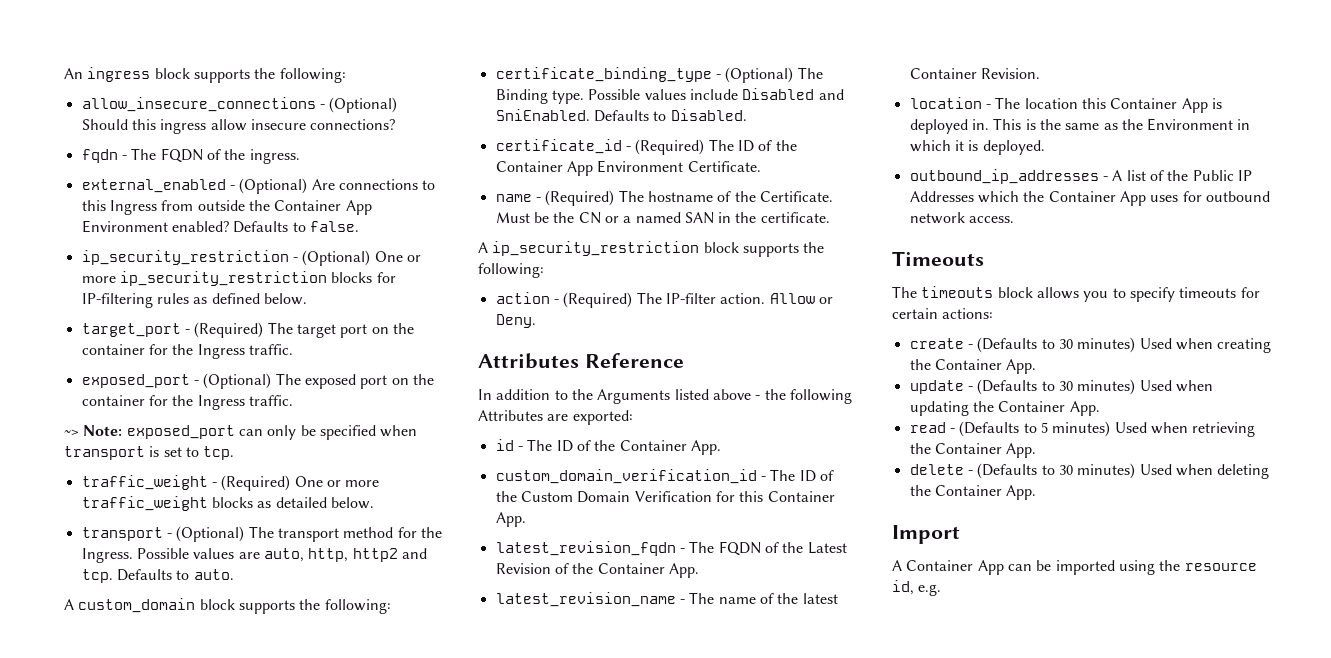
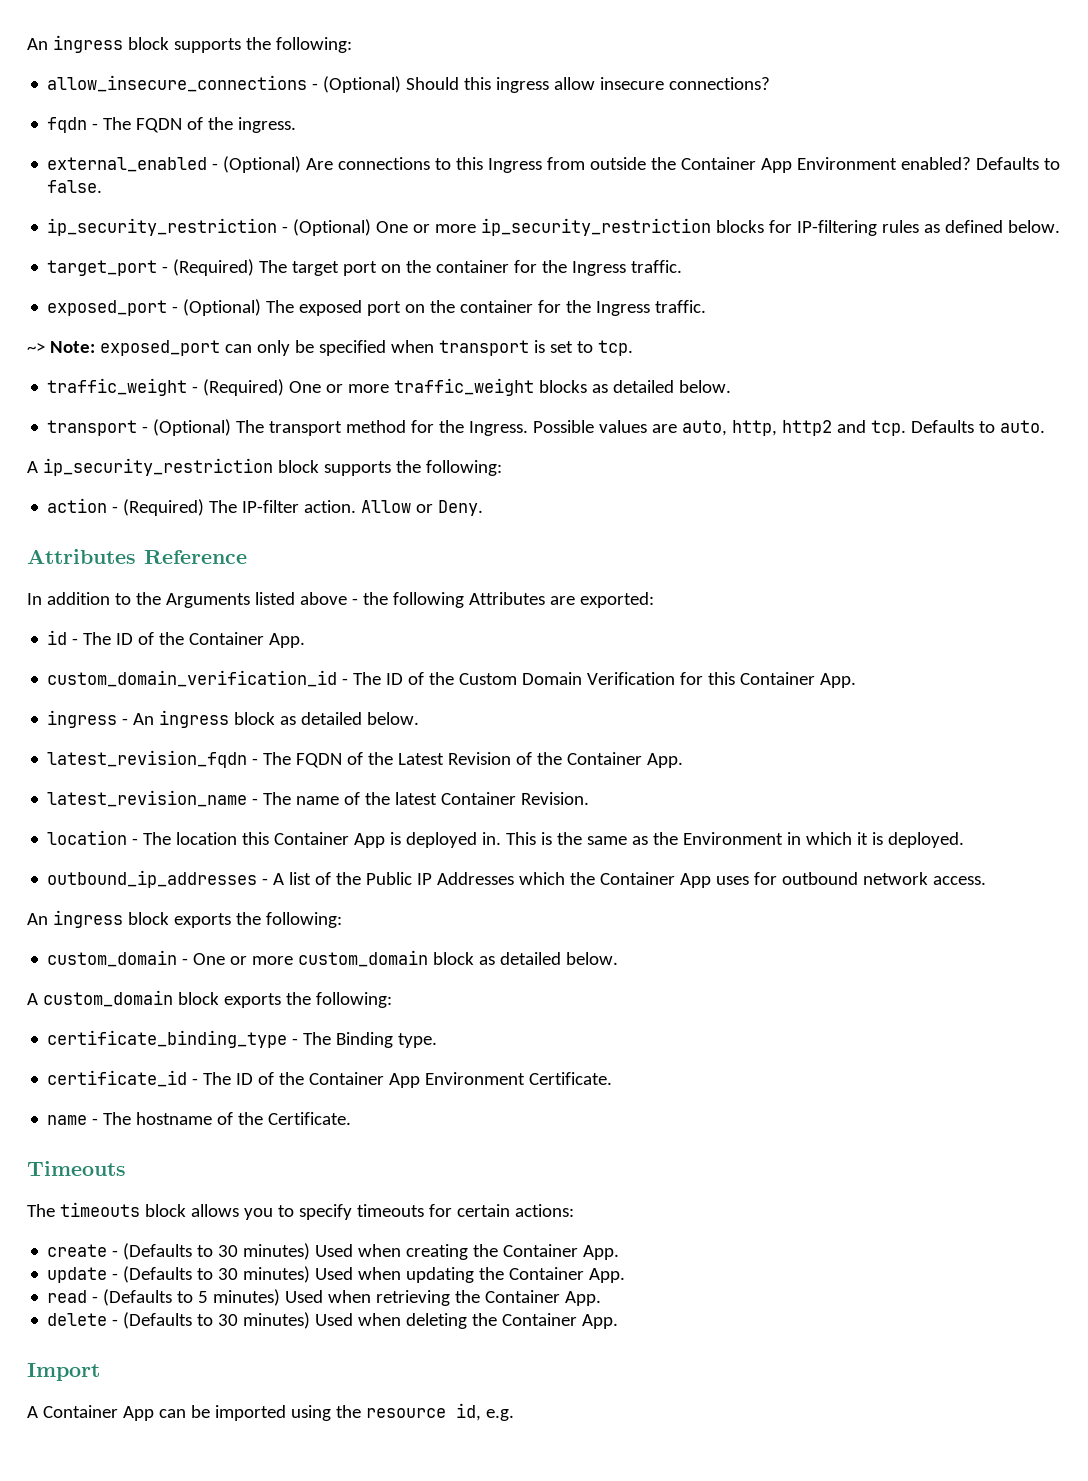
[64,598,391,614] [495,67,823,83] [495,88,844,104] [495,109,747,122] [495,139,797,155] [495,160,761,176] [495,190,833,206] [495,212,830,224] // A custom_domain block supports the following: // certificate_binding_type - (Optional) The Binding type. Possible values include Disabled and SniEnabled. Defaults to Disabled. // certificate_id - (Required) The ID of the Container App Environment Certificate. // name - (Required) The hostname of the Certificate. Must be the CN or a named SAN in the certificate. -> (1046, 426) none
(526, 519) none -> [47,710,420,728] // ingress - An ingress block as detailed below.
(1014, 219) none -> [27,910,342,928] [47,950,619,967] [27,990,392,1008] [47,1030,438,1048] [47,1070,613,1088] [47,1112,352,1125] // An ingress block exports the following: // custom_domain - One or more custom_domain block as detailed below. // A custom_domain block exports the following: // certificate_binding_type - The Binding type. // certificate_id - The ID of the Container App Environment Certificate. // name - The hostname of the Certificate.

